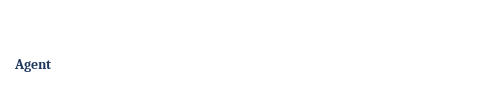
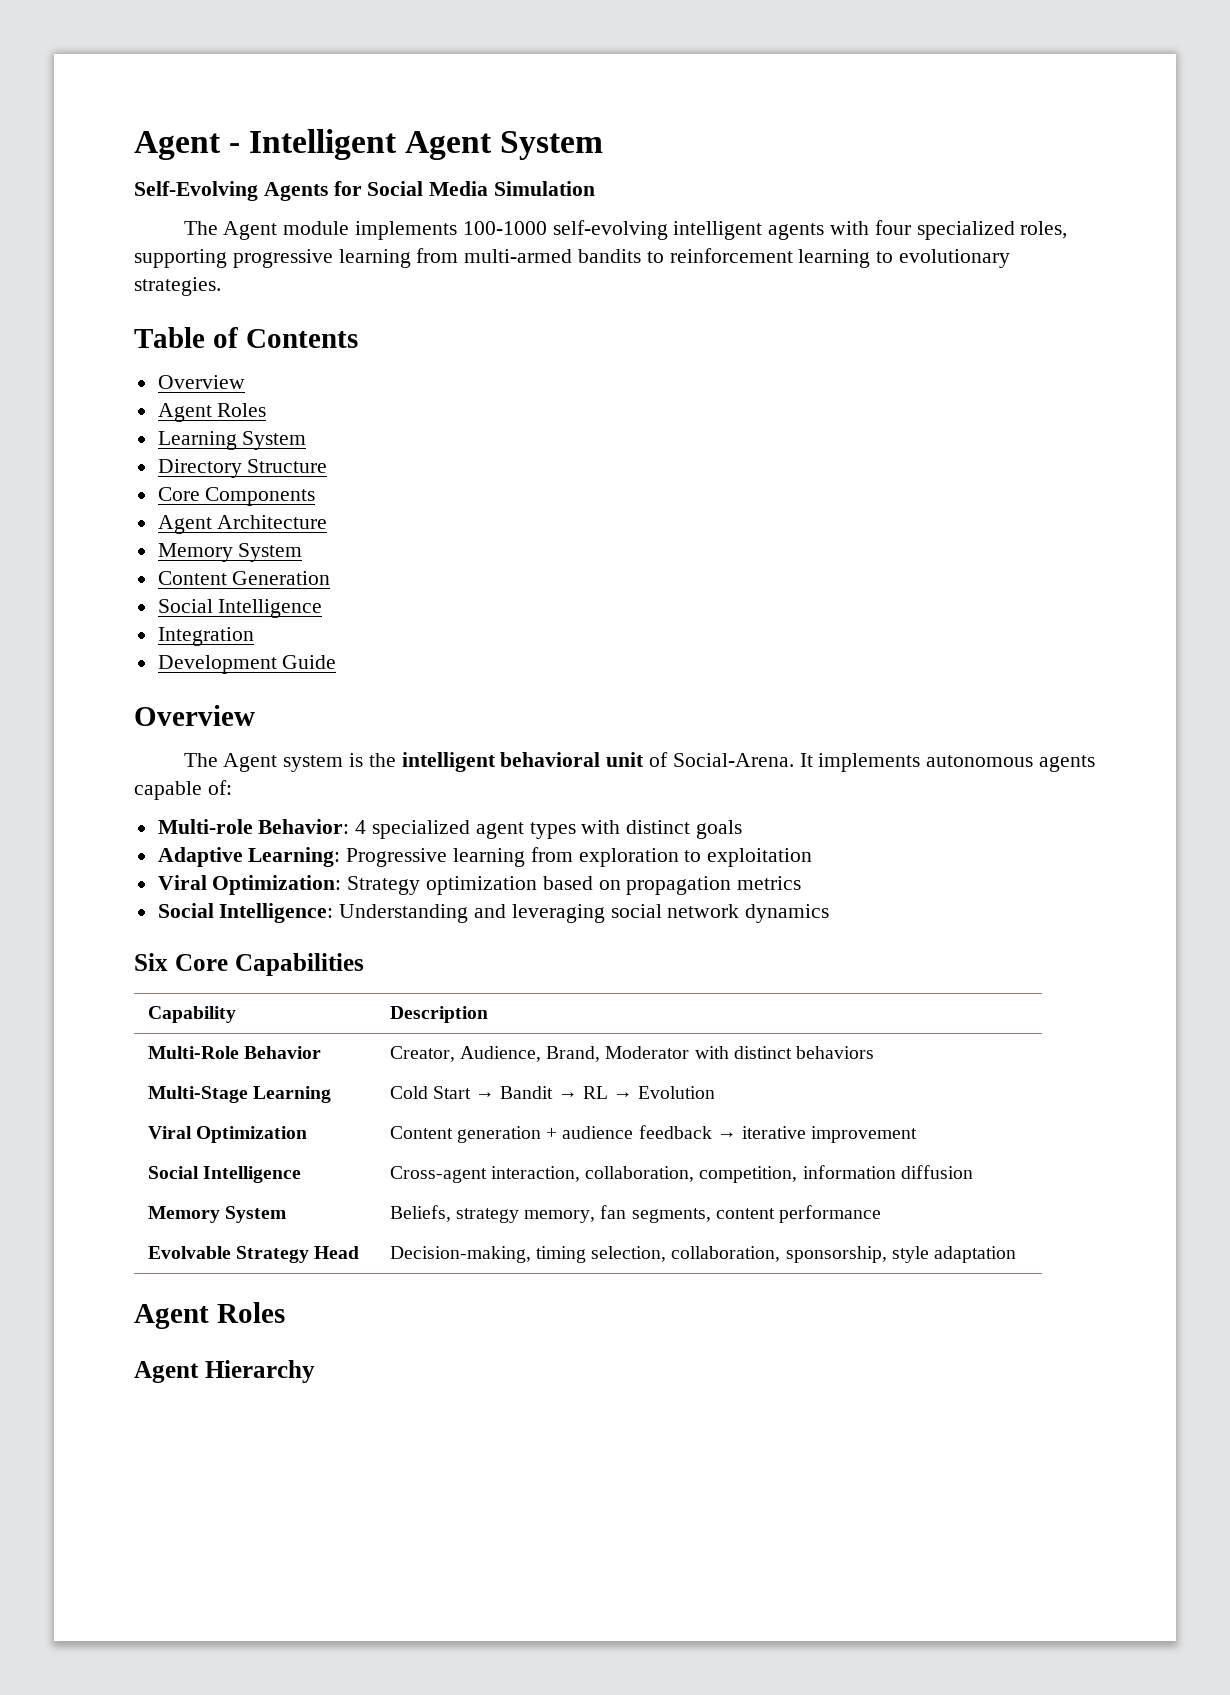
[14,59,52,72] Agent -> [134,129,604,160] [134,181,596,201] [183,220,1068,240] [134,248,1011,268] [134,277,221,296] [134,327,358,348] [157,375,245,389] [157,403,267,422] [157,431,307,450] [157,459,328,478] [157,487,316,506] [157,515,328,534] [157,543,303,562] [157,571,331,585] [157,599,323,618] [157,627,254,646] [157,655,337,674] [134,705,255,726] [183,752,1096,772] [134,780,232,800] [157,819,743,839] [157,847,813,867] [157,875,802,895] [157,903,830,923] [134,953,364,976] [147,1006,236,1023] [389,1006,488,1023] [147,1046,321,1059] [389,1046,875,1062] [147,1086,331,1103] [389,1086,716,1099] [147,1126,307,1143] [389,1125,918,1143] [147,1166,301,1183] [389,1165,973,1183] [147,1206,286,1223] [389,1205,882,1223] [147,1246,360,1263] [389,1246,1017,1263] [134,1302,285,1329] [134,1360,315,1383] Agent - Intelligent Agent System // Self-Evolving Agents for Social Media Simulation // The Agent module implements 100-1000 self-evolving intelligent agents with four specialized roles, supporting progressive learning from multi-armed bandits to reinforcement learning to evolutionary strategies. // Table of Contents // Overview // Agent Roles // Learning System // Directory Structure // Core Components // Agent Architecture // Memory System // Content Generation // Social Intelligence // Integration // Development Guide // Overview // The Agent system is the intelligent behavioral unit of Social-Arena. It implements autonomous agents capable of: // Multi-role Behavior: 4 specialized agent types with distinct goals // Adaptive Learning: Progressive learning from exploration to exploitation // Viral Optimization: Strategy optimization based on propagation metrics // Social Intelligence: Understanding and leveraging social network dynamics // Six Core Capabilities // Capability | Description // Multi-Role Behavior | Creator, Audience, Brand, Moderator with distinct behaviors // Multi-Stage Learning | Cold Start → Bandit → RL → Evolution // Viral Optimization | Content generation + audience feedback → iterative improvement // Social Intelligence | Cross-agent interaction, collaboration, competition, information diffusion // Memory System | Beliefs, strategy memory, fan segments, content performance // Evolvable Strategy Head | Decision-making, timing selection, collaboration, sponsorship, style adaptation // Agent Roles // Agent Hierarchy

